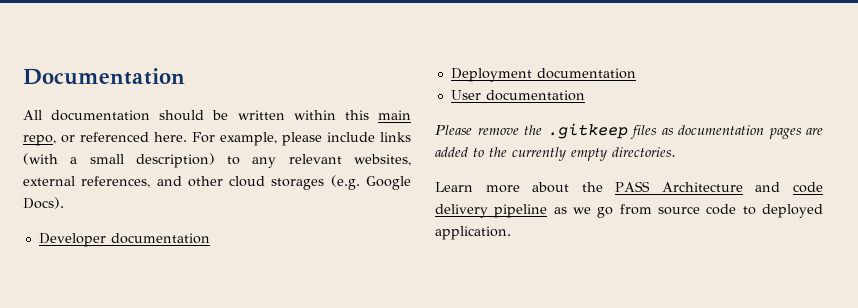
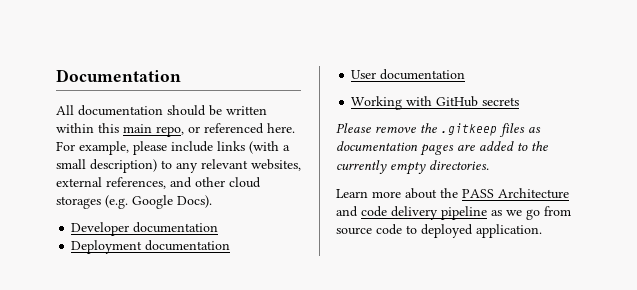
(585, 95) none -> [351,96,520,110] // Working with GitHub secrets

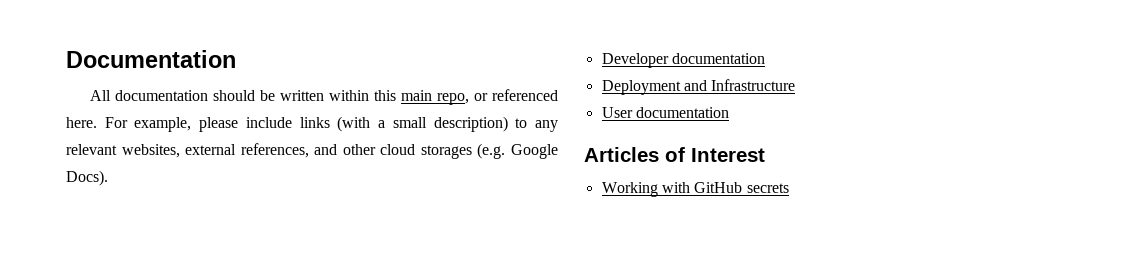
[145,240,231,251] documentation -> [683,79,796,91] and Infrastructure
(466, 74) none -> [584,147,765,162] // Articles of Interest
[336,123,541,137] [336,141,548,156] [336,160,489,175] [336,188,569,199] [336,206,571,220] [336,224,542,238] // Please remove the .gitkeep files as documentation pages are added to the currently empty directories. // Learn more about the PASS Architecture and code delivery pipeline as we go from source code to deployed application. -> (789, 188) none

